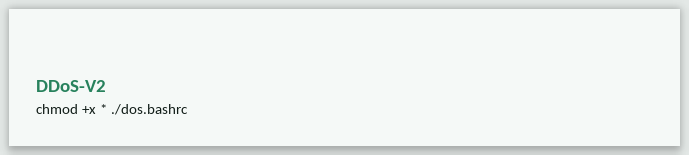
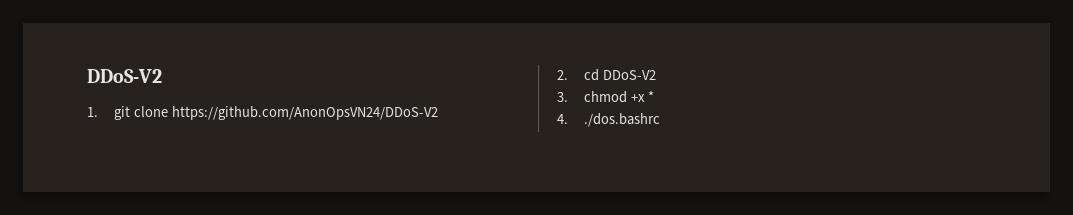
[36,80,106,92] DDoS-V2 // -> [87,69,162,83] [87,106,438,120] [557,69,656,81] [557,92,568,102] DDoS-V2 // 1. git clone https://github.com/AnonOpsVN24/DDoS-V2 // 2. cd DDoS-V2 // 3.
(107, 109) none -> [557,114,568,124] // 4.

